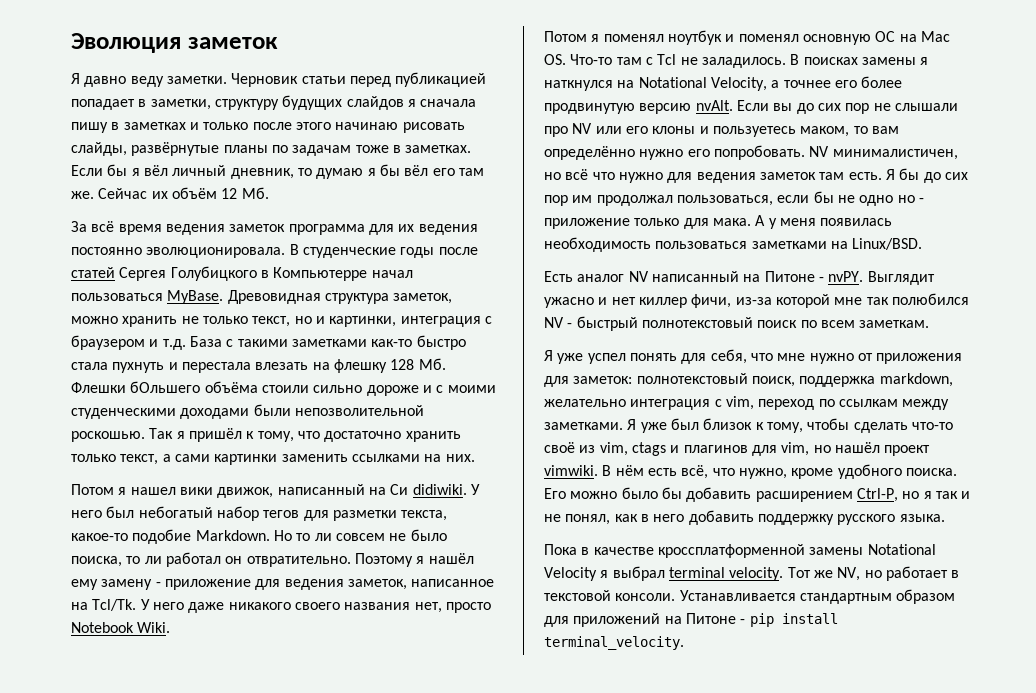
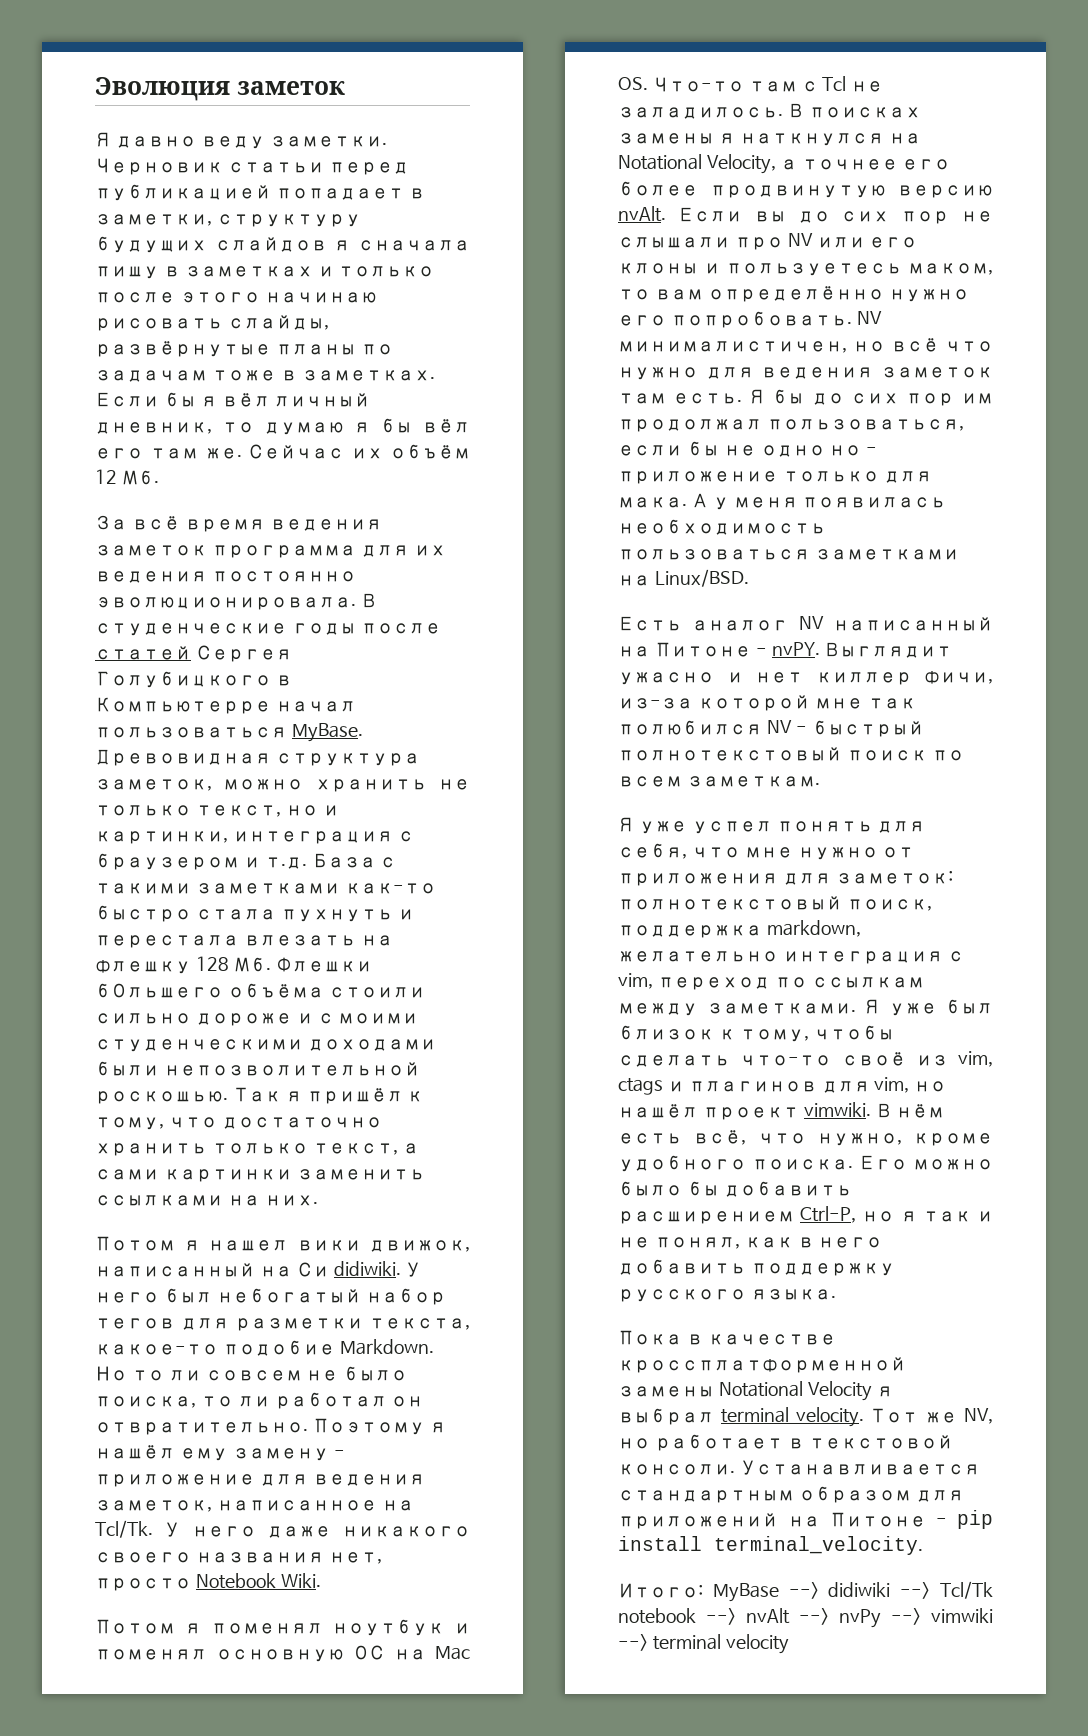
(684, 643) none -> [618,1581,994,1602] [618,1608,993,1628] [618,1634,789,1654] // Итого: MyBase --> didiwiki --> Tcl/Tk notebook --> nvAlt --> nvPy --> vimwiki --> terminal velocity

